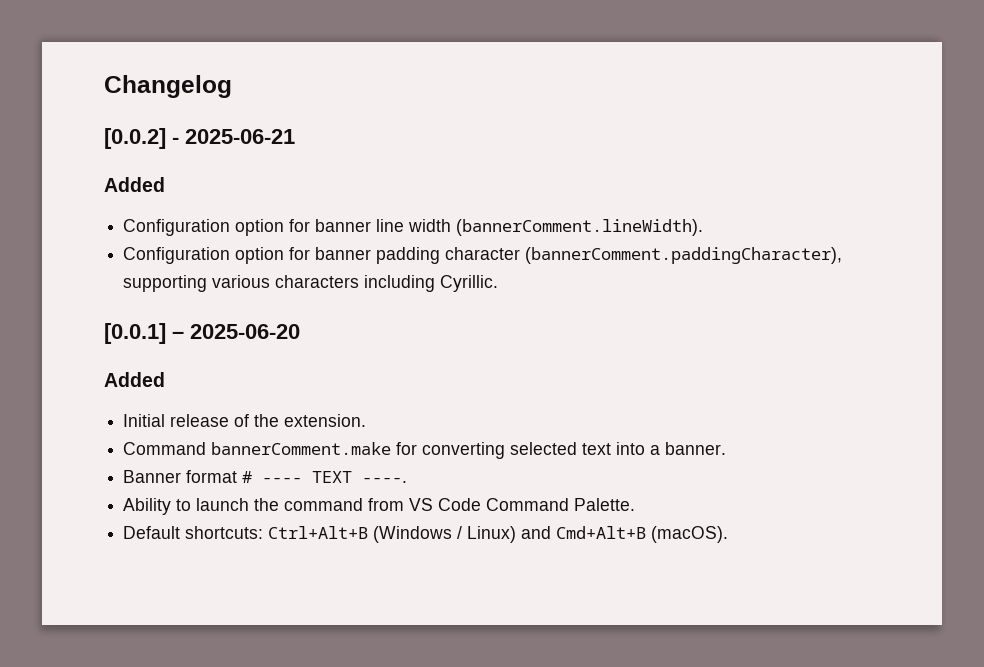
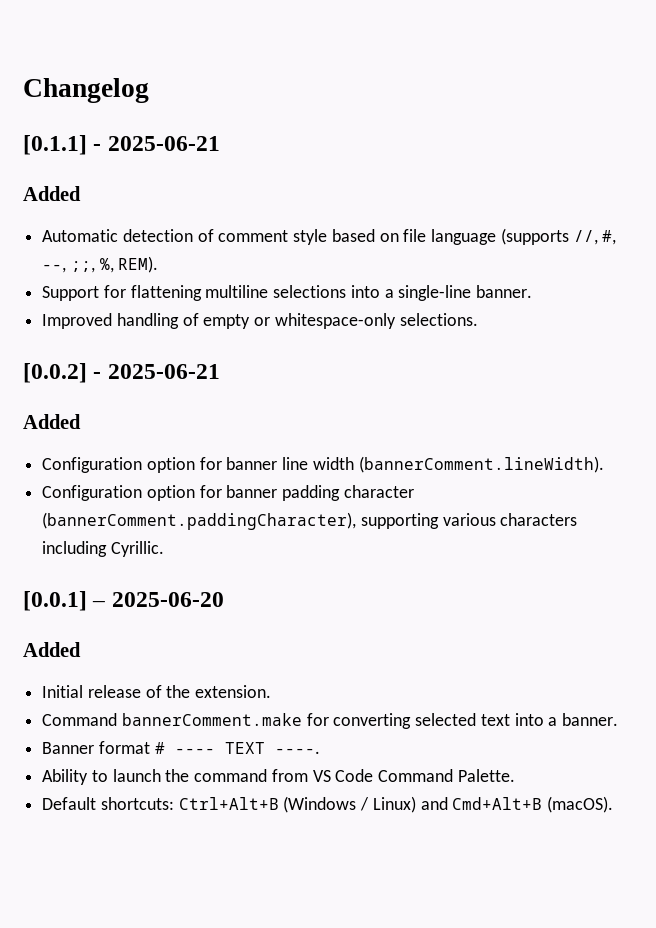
(232, 86) none -> [23,135,220,155] [23,186,81,201] [42,228,617,245] [42,256,159,273] [42,285,533,301] [42,313,478,329] // [0.1.1] - 2025-06-21 // Added // Automatic detection of comment style based on file language (supports //, #, --, ;;, %, REM). // Support for flattening multiline selections into a single-line banner. // Improved handling of empty or whitespace-only selections.

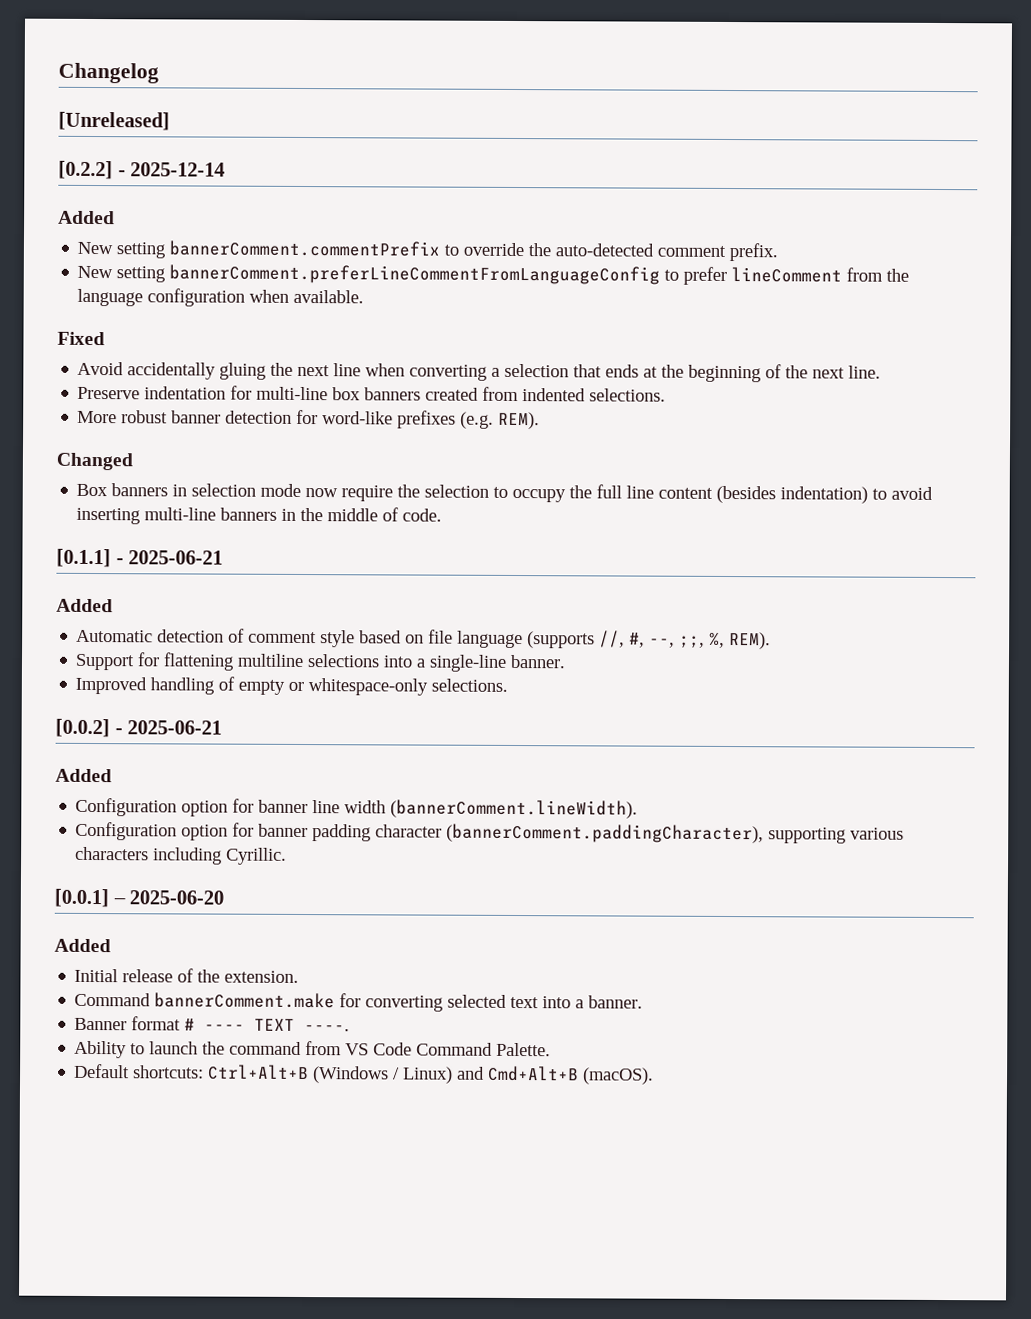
(149, 90) none -> [58,111,170,131] [58,160,226,180] [58,210,115,225] [77,240,779,262] [77,264,910,285] [77,288,365,307] [57,331,105,346] [77,361,882,383] [77,385,667,402] [77,409,541,430] [56,452,133,471] [76,483,934,504] [76,507,443,525] // [Unreleased] // [0.2.2] - 2025-12-14 // Added // New setting bannerComment.commentPrefix to override the auto-detected comment prefix. // New setting bannerComment.preferLineCommentFromLanguageConfig to prefer lineComment from the language configuration when available. // Fixed // Avoid accidentally gluing the next line when converting a selection that ends at the beginning of the next line. // Preserve indentation for multi-line box banners created from indented selections. // More robust banner detection for word-like prefixes (e.g. REM). // Changed // Box banners in selection mode now require the selection to occupy the full line content (besides indentation) to avoid inserting multi-line banners in the middle of code.

